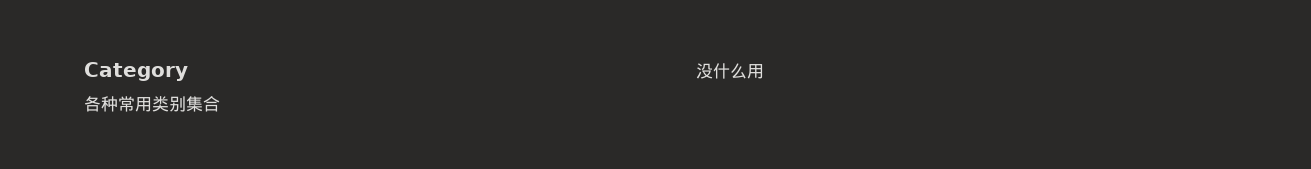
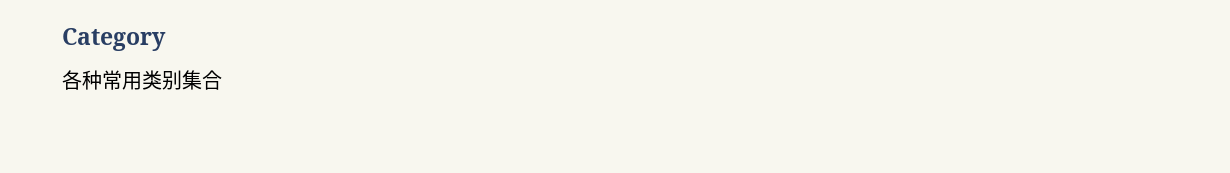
[696,63,764,79] // 没什么用 -> (222, 80) none

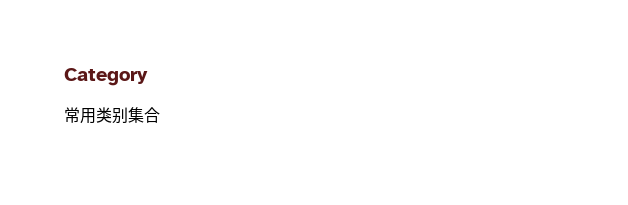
[62,70,102,90] 各种 -> (148, 77) none

